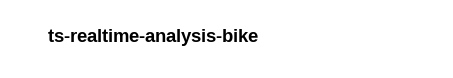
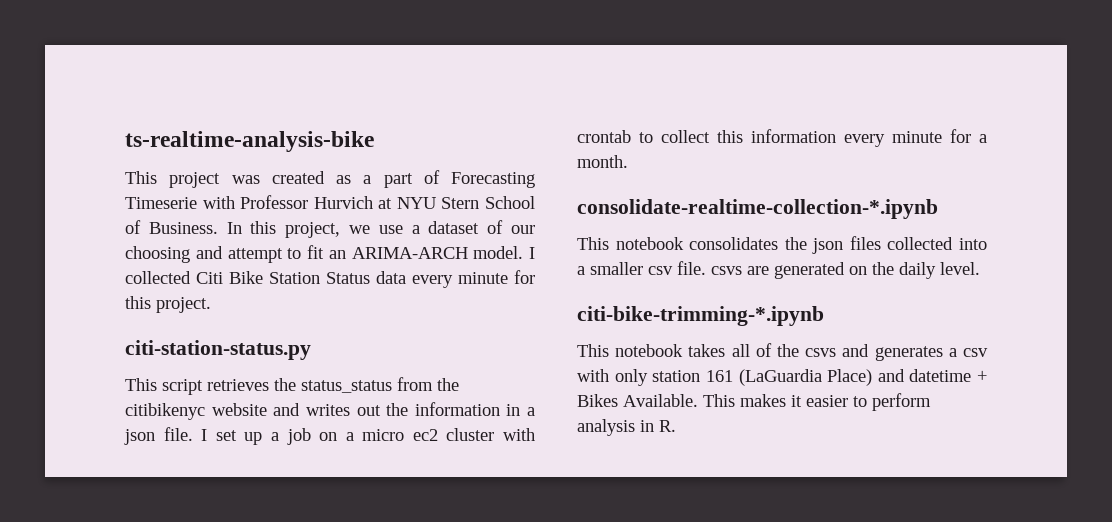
(258, 37) none -> [125,170,535,188] [125,195,535,209] [125,220,535,238] [125,245,535,263] [125,270,535,288] [125,296,211,313] [125,340,311,360] [125,377,459,395] [125,402,535,420] [124,427,535,445] [577,129,987,147] [577,155,628,168] [577,199,938,219] [577,236,987,254] [577,261,980,279] [577,306,824,326] [577,343,988,361] [577,369,987,386] [577,393,931,411] [577,419,676,436] // This project was created as a part of Forecasting Timeserie with Professor Hurvich at NYU Stern School of Business. In this project, we use a dataset of our choosing and attempt to fit an ARIMA-ARCH model. I collected Citi Bike Station Status data every minute for this project. // citi-station-status.py // This script retrieves the status_status from the citibikenyc website and writes out the information in a json file. I set up a job on a micro ec2 cluster with crontab to collect this information every minute for a month. // consolidate-realtime-collection-*.ipynb // This notebook consolidates the json files collected into a smaller csv file. csvs are generated on the daily level. // citi-bike-trimming-*.ipynb // This notebook takes all of the csvs and generates a csv with only station 161 (LaGuardia Place) and datetime + Bikes Available. This makes it easier to perform analysis in R.

